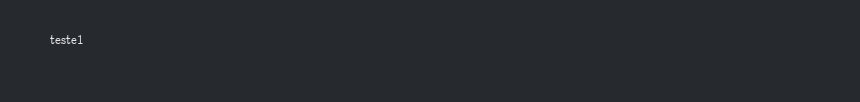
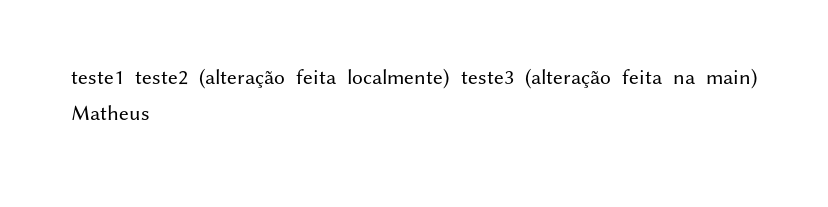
(84, 39) none -> [135,68,757,89] [71,105,150,120] teste2 (alteração feita localmente) teste3 (alteração feita na main) Matheus

